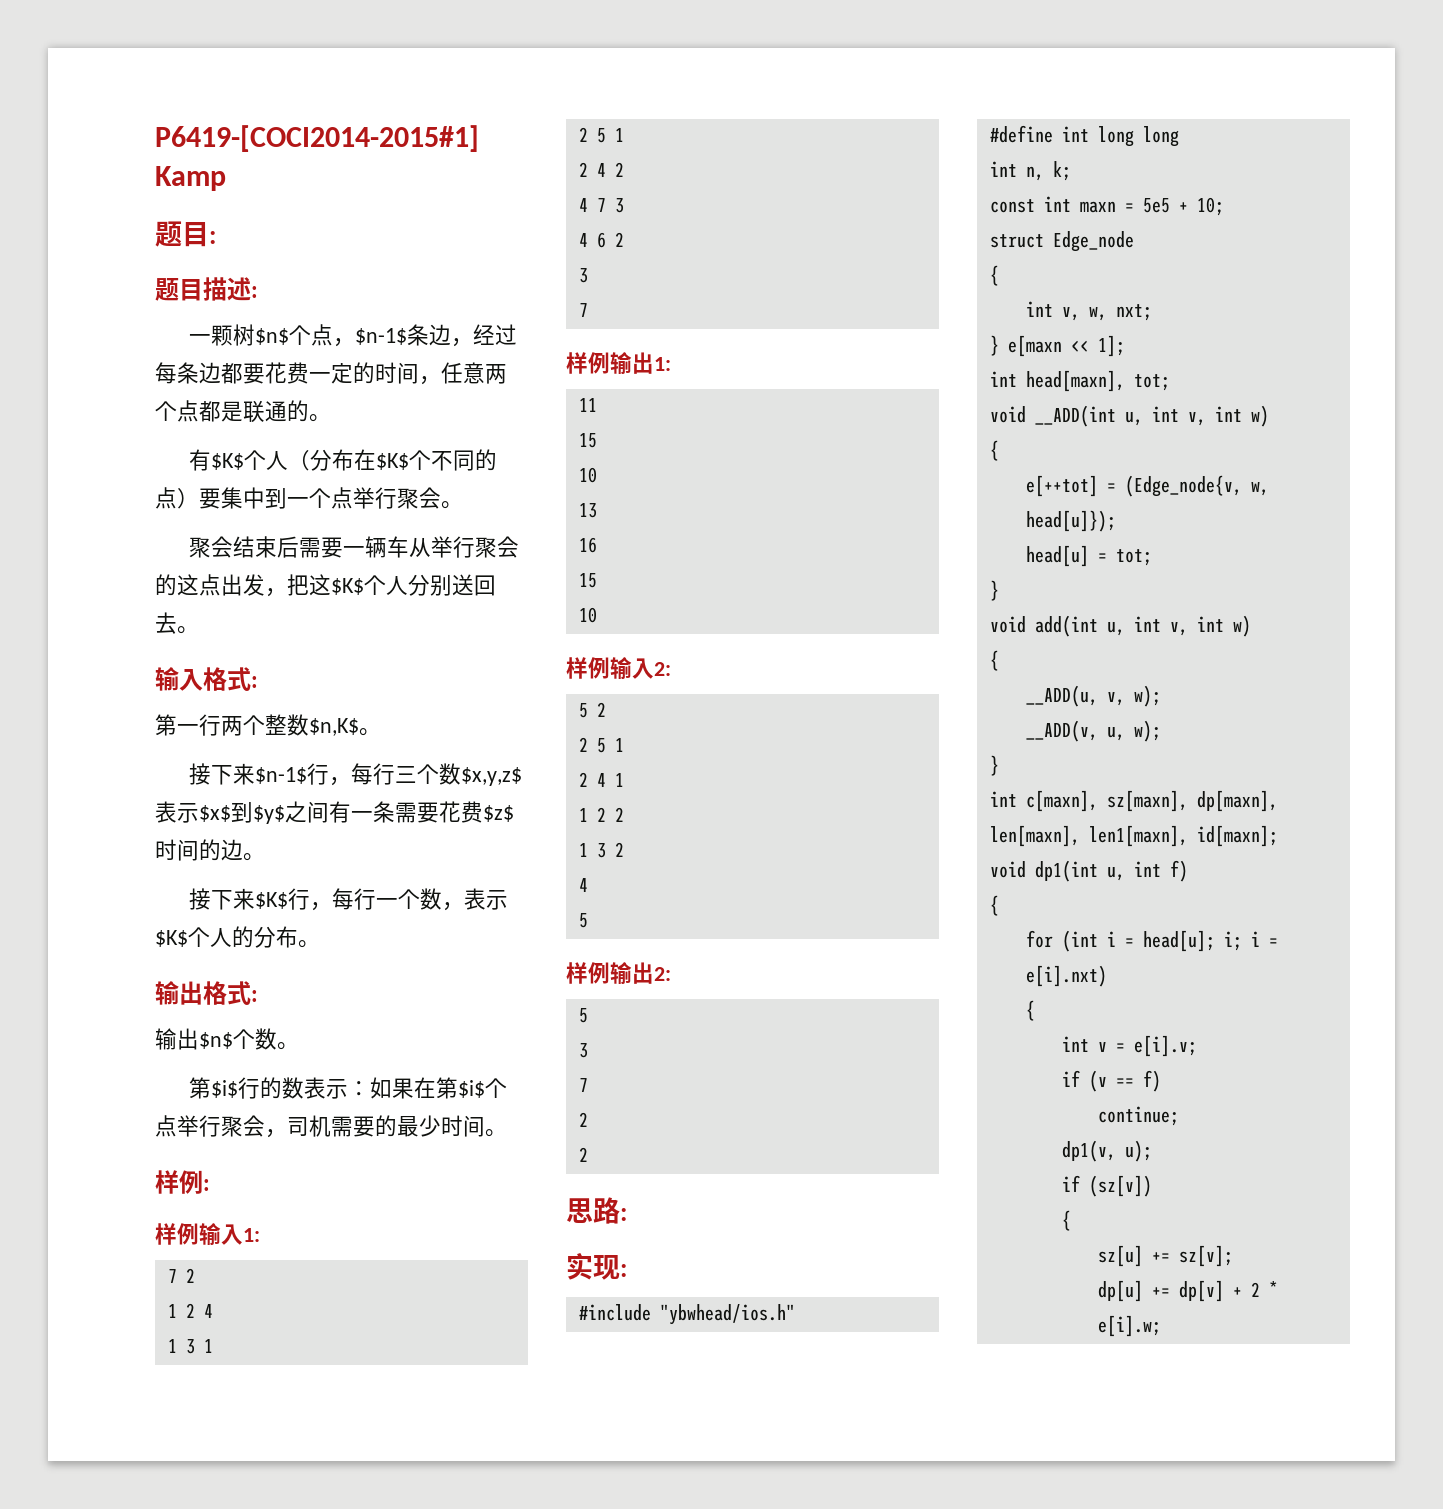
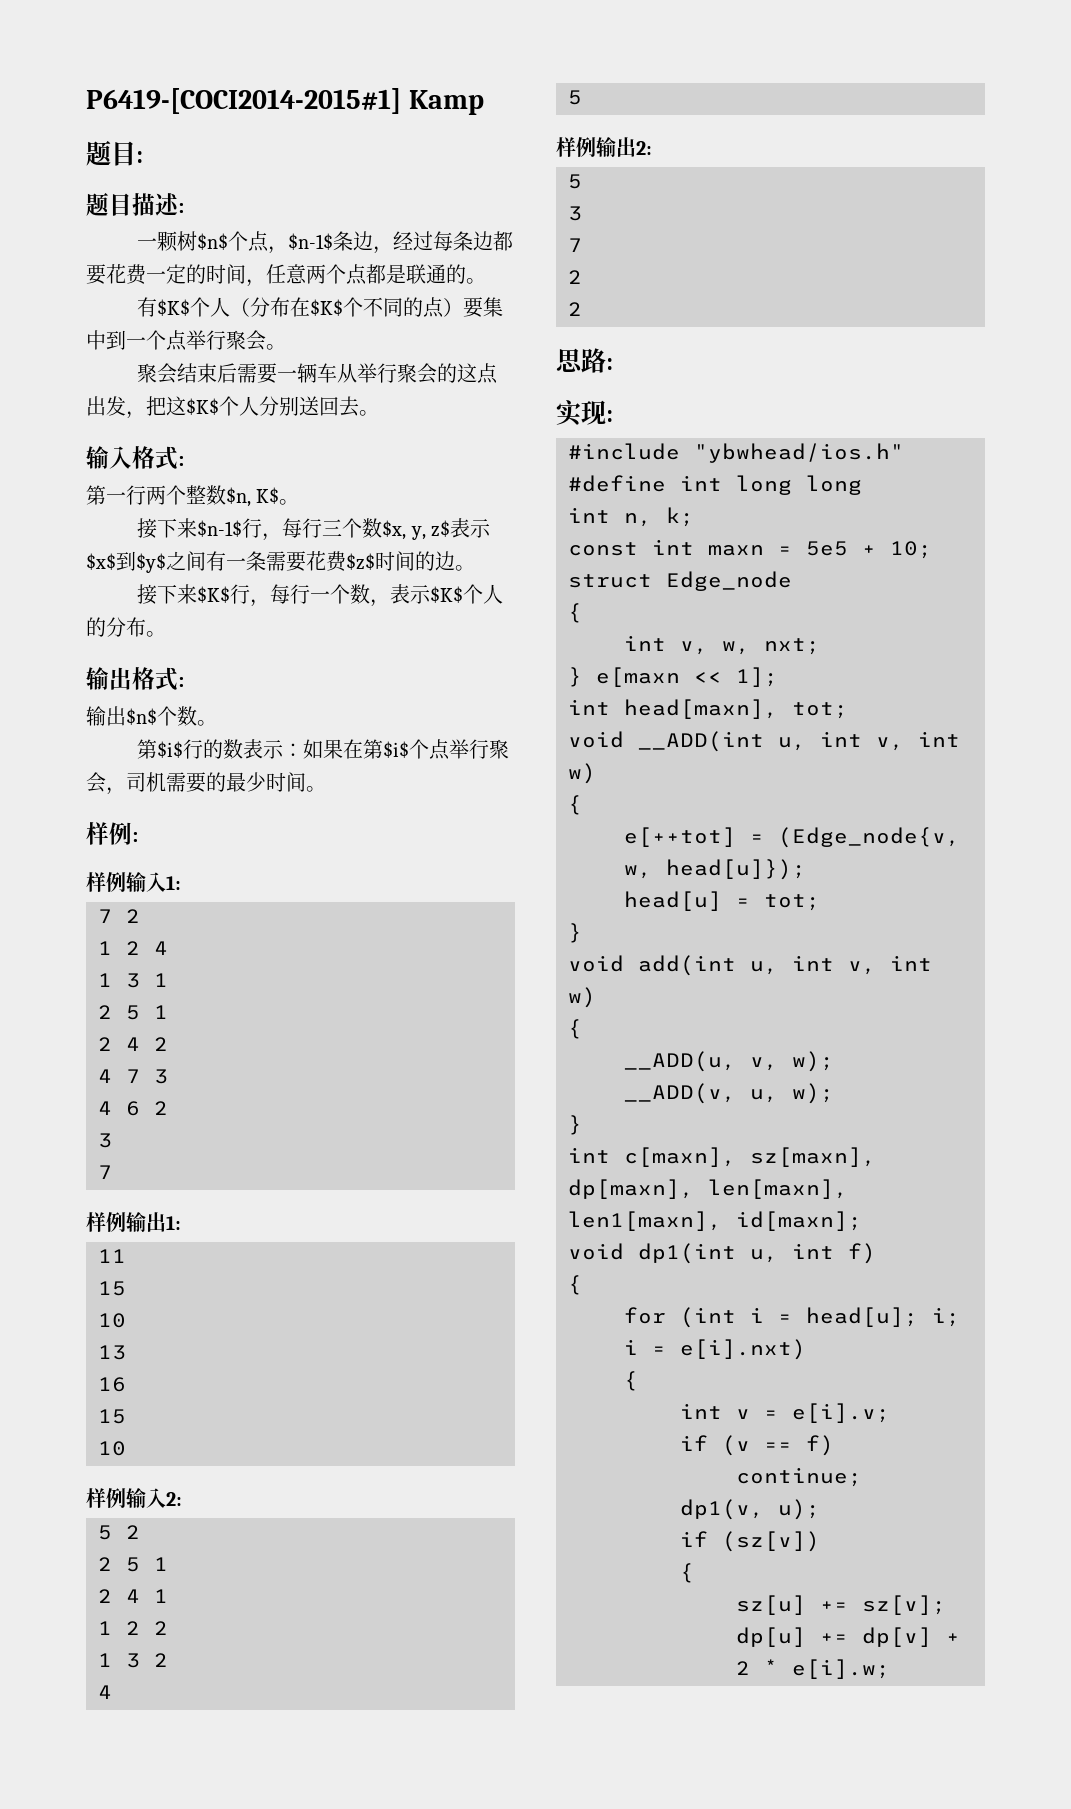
[309,718,359,736] $n,K$ -> [226,487,280,507] $n, K$
[460,767,522,786] $x,y,z$ -> [382,520,451,540] $x, y, z$

